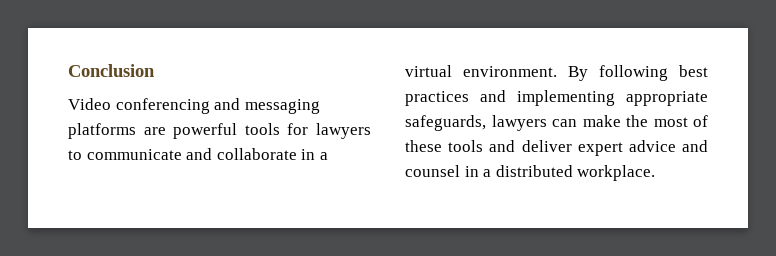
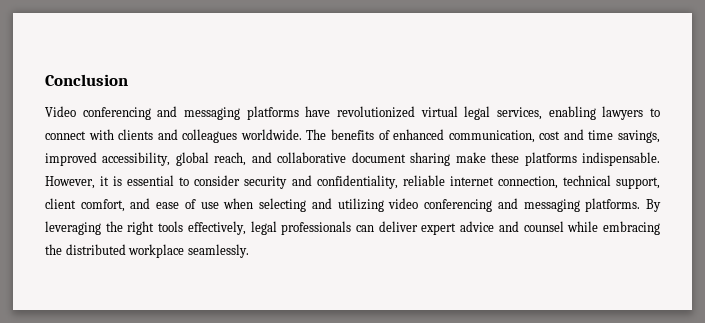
[143,123,371,139] [68,148,328,160] [405,65,708,81] [405,90,708,106] [405,115,708,131] [405,140,516,152] are powerful tools for lawyers to communicate and collaborate in a virtual environment. By following best practices and implementing appropriate safeguards, lawyers can make the most of these tools and -> [305,106,660,120] [45,129,660,143] [45,152,660,166] [45,175,660,189] [45,198,662,212] [45,221,375,235] have revolutionized virtual legal services, enabling lawyers to connect with clients and colleagues worldwide. The benefits of enhanced communication, cost and time savings, improved accessibility, global reach, and collaborative document sharing make these platforms indispensable. However, it is essential to consider security and confidentiality, reliable internet connection, technical support, client comfort, and ease of use when selecting and utilizing video conferencing and messaging platforms. By leveraging the right tools effectively, legal professionals can
[464,165,656,181] in a distributed workplace. -> [567,221,660,235] [45,244,249,258] while embracing the distributed workplace seamlessly.

